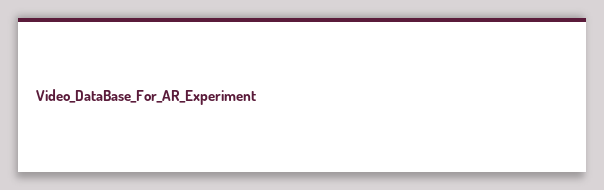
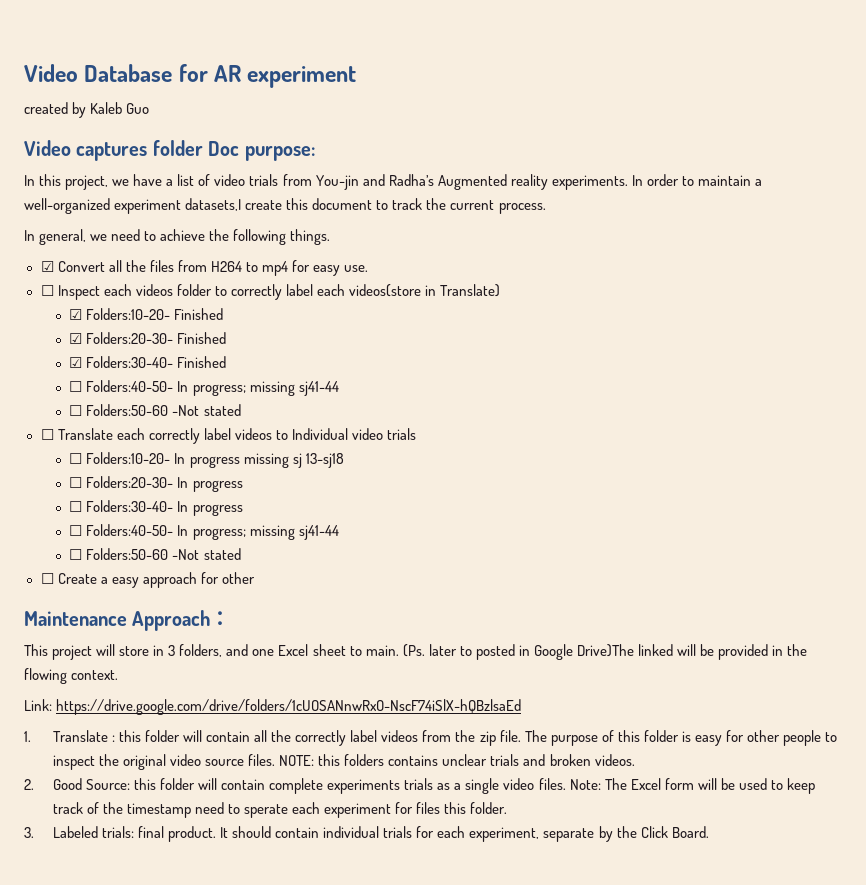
[36,89,256,105] Video_DataBase_For_AR_Experiment -> [24,64,357,88] [24,102,150,118] [24,140,315,161] [24,174,763,190] [24,198,546,214] [24,229,331,245] [40,260,369,276] [40,284,501,300] [69,308,224,320] [69,332,227,344] [69,356,227,368] [69,380,339,396] [69,404,241,416] [40,428,416,444] [69,452,344,468] [69,476,243,492] [69,500,243,516] [69,524,339,540] [69,548,241,560] [40,572,255,588] [24,610,231,631] [24,644,808,660] [24,668,119,684] [24,699,522,715] [24,730,838,746] [52,754,635,770] [24,778,815,794] [52,802,508,818] [24,826,709,842] Video Database for AR experiment // created by Kaleb Guo // Video captures folder Doc purpose: // In this project, we have a list of video trials from You-jin and Radha’s Augmented reality experiments. In order to maintain a well-organized experiment datasets,I create this document to track the current process. // In general, we need to achieve the following things. // ☑ Convert all the files from H264 to mp4 for easy use. // ☐ Inspect each videos folder to correctly label each videos(store in Translate) // ☑ Folders:10-20- Finished // ☑ Folders:20-30- Finished // ☑ Folders:30-40- Finished // ☐ Folders:40-50- In progress; missing sj41-44 // ☐ Folders:50-60 -Not stated // ☐ Translate each correctly label videos to Individual video trials // ☐ Folders:10-20- In progress missing sj 13-sj18 // ☐ Folders:20-30- In progress // ☐ Folders:30-40- In progress // ☐ Folders:40-50- In progress; missing sj41-44 // ☐ Folders:50-60 -Not stated // ☐ Create a easy approach for other // Maintenance Approach： // This project will store in 3 folders, and one Excel sheet to main. (Ps. later to posted in Google Drive)The linked will be provided in the flowing context. // Link: https://drive.google.com/drive/folders/1cUOSANnwRxO-NscF74iSlX-hQBzlsaEd // 1. Translate : this folder will contain all the correctly label videos from the zip file. The purpose of this folder is easy for other people to inspect the original video source files. NOTE: this folders contains unclear trials and broken videos. // 2. Good Source: this folder will contain complete experiments trials as a single video files. Note: The Excel form will be used to keep track of the timestamp need to sperate each experiment for files this folder. // 3. Labeled trials: final product. It should contain individual trials for each experiment, separate by the Click Board.

